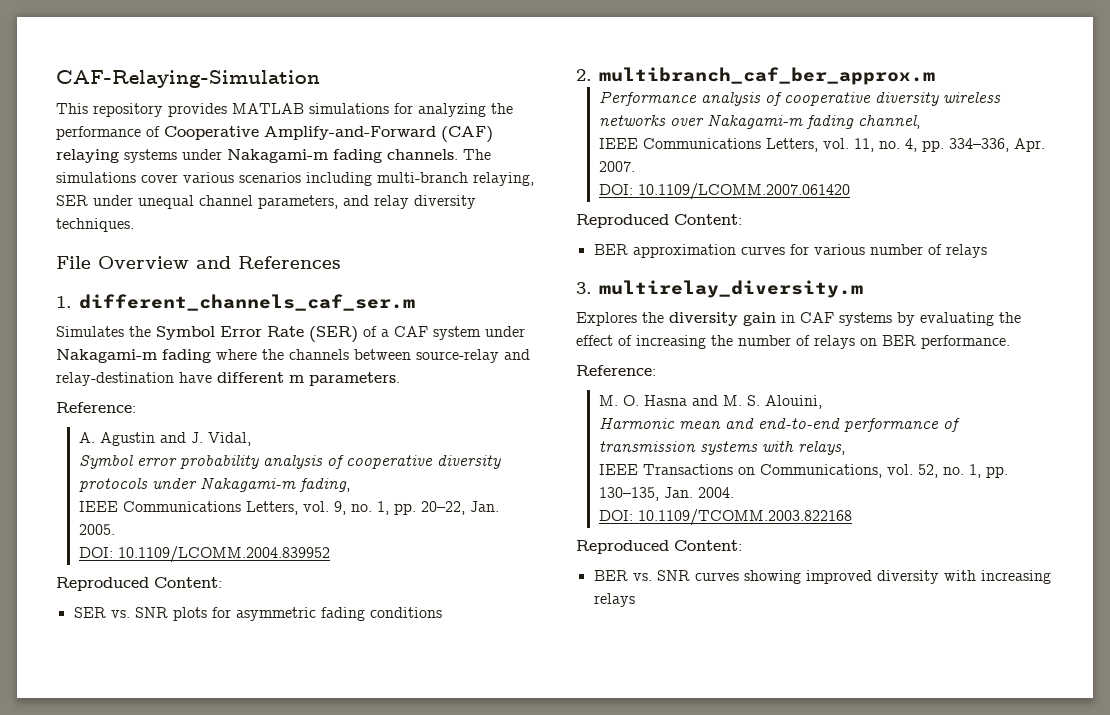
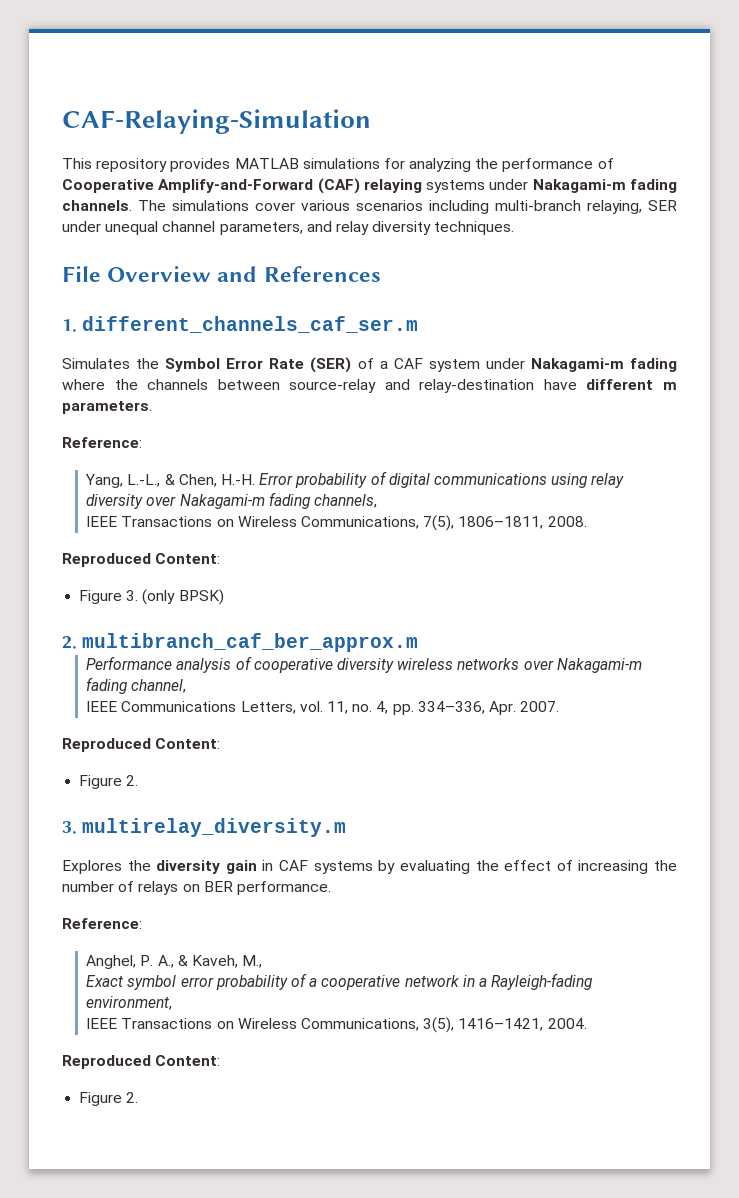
[78,432,251,446] [78,455,501,469] [78,477,350,492] [78,501,499,515] [78,524,115,535] [78,546,330,563] [56,577,222,591] [73,607,442,621] A. Agustin and J. Vidal, // Symbol error probability analysis of cooperative diversity protocols under Nakagami-m fading, // IEEE Communications Letters, vol. 9, no. 1, pp. 20–22, Jan. 2005. // DOI: 10.1109/LCOMM.2004.839952 // Reproduced Content: // SER vs. SNR plots for asymmetric fading conditions -> [85,471,625,488] [86,492,377,509] [86,515,587,531] [62,553,221,567] [79,589,224,605] Yang, L.-L., & Chen, H.-H. Error probability of digital communications using relay diversity over Nakagami-m fading channels, // IEEE Transactions on Wireless Communications, 7(5), 1806–1811, 2008. // Reproduced Content: // Figure 3. (only BPSK)
[598,183,850,200] [576,214,742,228] [593,244,987,258] // DOI: 10.1109/LCOMM.2007.061420 // Reproduced Content: // BER approximation curves for various number of relays -> [62,738,221,752] [79,775,139,789] // Reproduced Content: // Figure 2.
[598,395,822,409] [598,417,960,432] [598,441,845,455] [598,464,1008,478] [598,487,693,501] M. O. Hasna and M. S. Alouini, // Harmonic mean and end-to-end performance of transmission systems with relays, // IEEE Transactions on Communications, vol. 52, no. 1, pp. 130–135, Jan. -> [86,955,263,969] [86,973,594,990] [86,996,173,1010] [86,1017,544,1033] Anghel, P. A., & Kaveh, M., // Exact symbol error probability of a cooperative network in a Rayleigh-fading environment, // IEEE Transactions on Wireless Communications, 3(5), 1416–1421,
[598,509,852,526] [576,540,742,554] [593,570,1051,584] [593,593,635,607] // DOI: 10.1109/TCOMM.2003.822168 // Reproduced Content: // BER vs. SNR curves showing improved diversity with increasing relays -> [62,1055,221,1069] [79,1092,139,1106] // Reproduced Content: // Figure 2.

